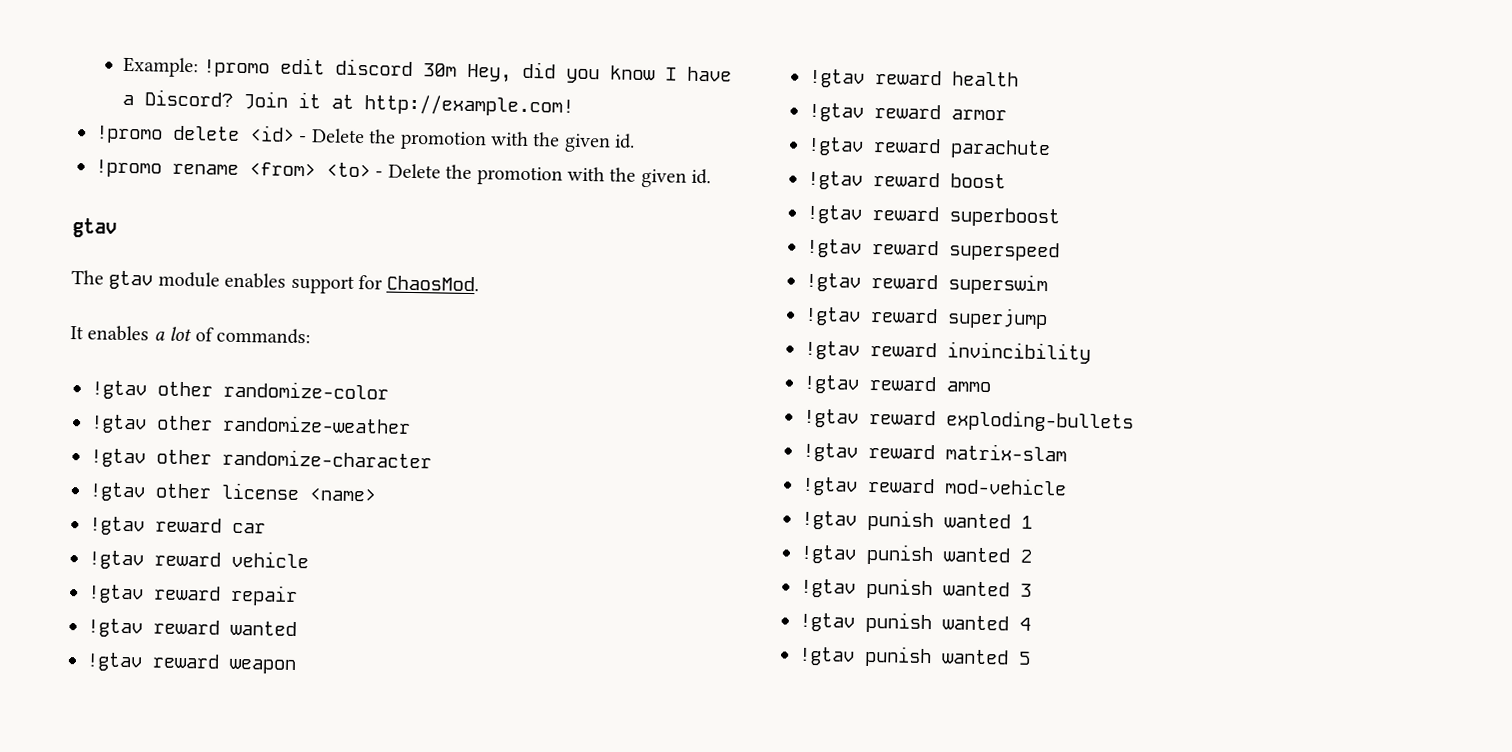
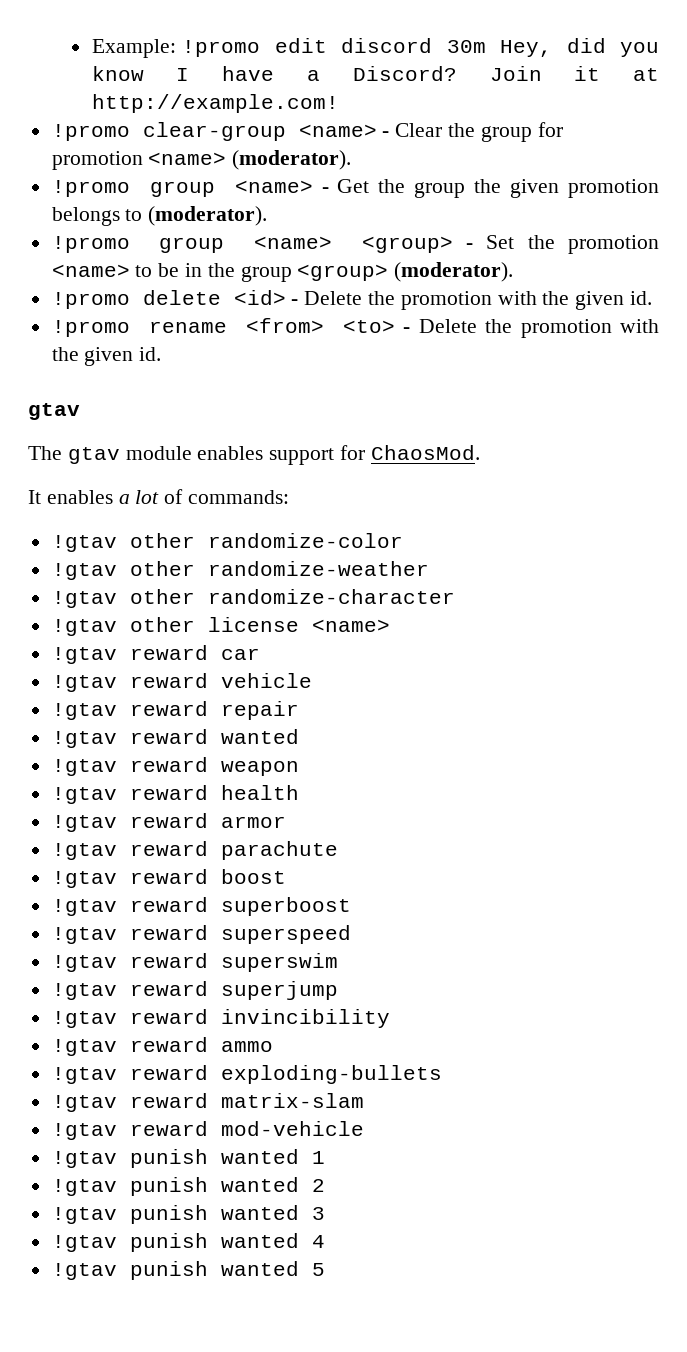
(575, 105) none -> [51,122,563,142] [51,150,352,170] [51,179,659,198] [51,206,268,226] [51,235,659,254] [51,262,514,282] // !promo clear-group <name> - Clear the group for promotion <name> (moderator). // !promo group <name> - Get the group the given promotion belongs to (moderator). // !promo group <name> <group> - Set the promotion <name> to be in the group <group> (moderator).

